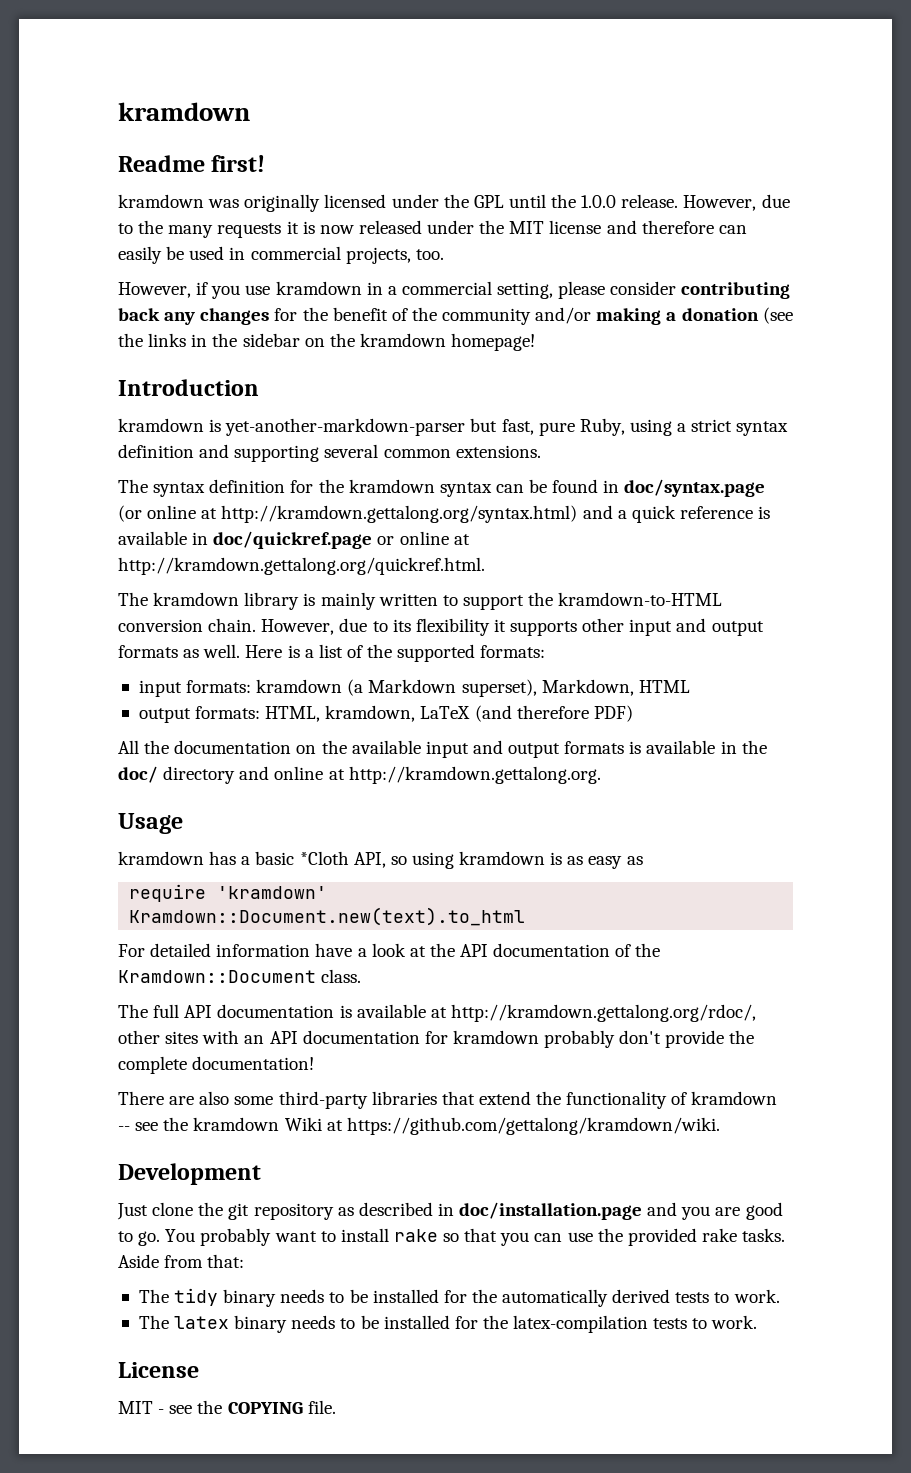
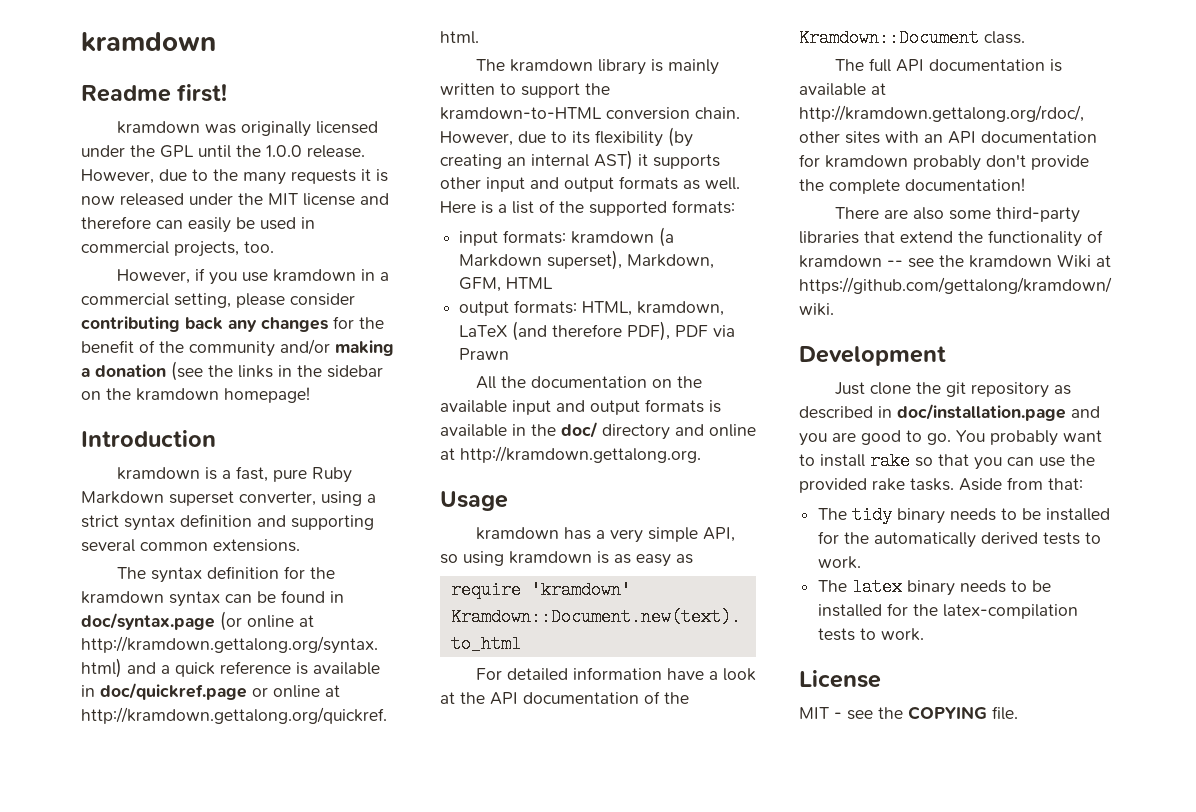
[225,418,625,436] yet-another-markdown-parser but fast, pure Ruby, -> [221,466,352,483] [81,491,316,506] a fast, pure Ruby Markdown superset converter,
(490, 627) none -> [668,127,693,147] [440,150,633,170] (by creating an internal AST)
(634, 687) none -> [459,277,502,292] GFM,
[593,705,633,722] PDF) -> [627,321,736,341] [459,348,510,360] PDF), PDF via Prawn
[255,851,349,865] basic *Cloth -> [609,527,698,543] very simple

